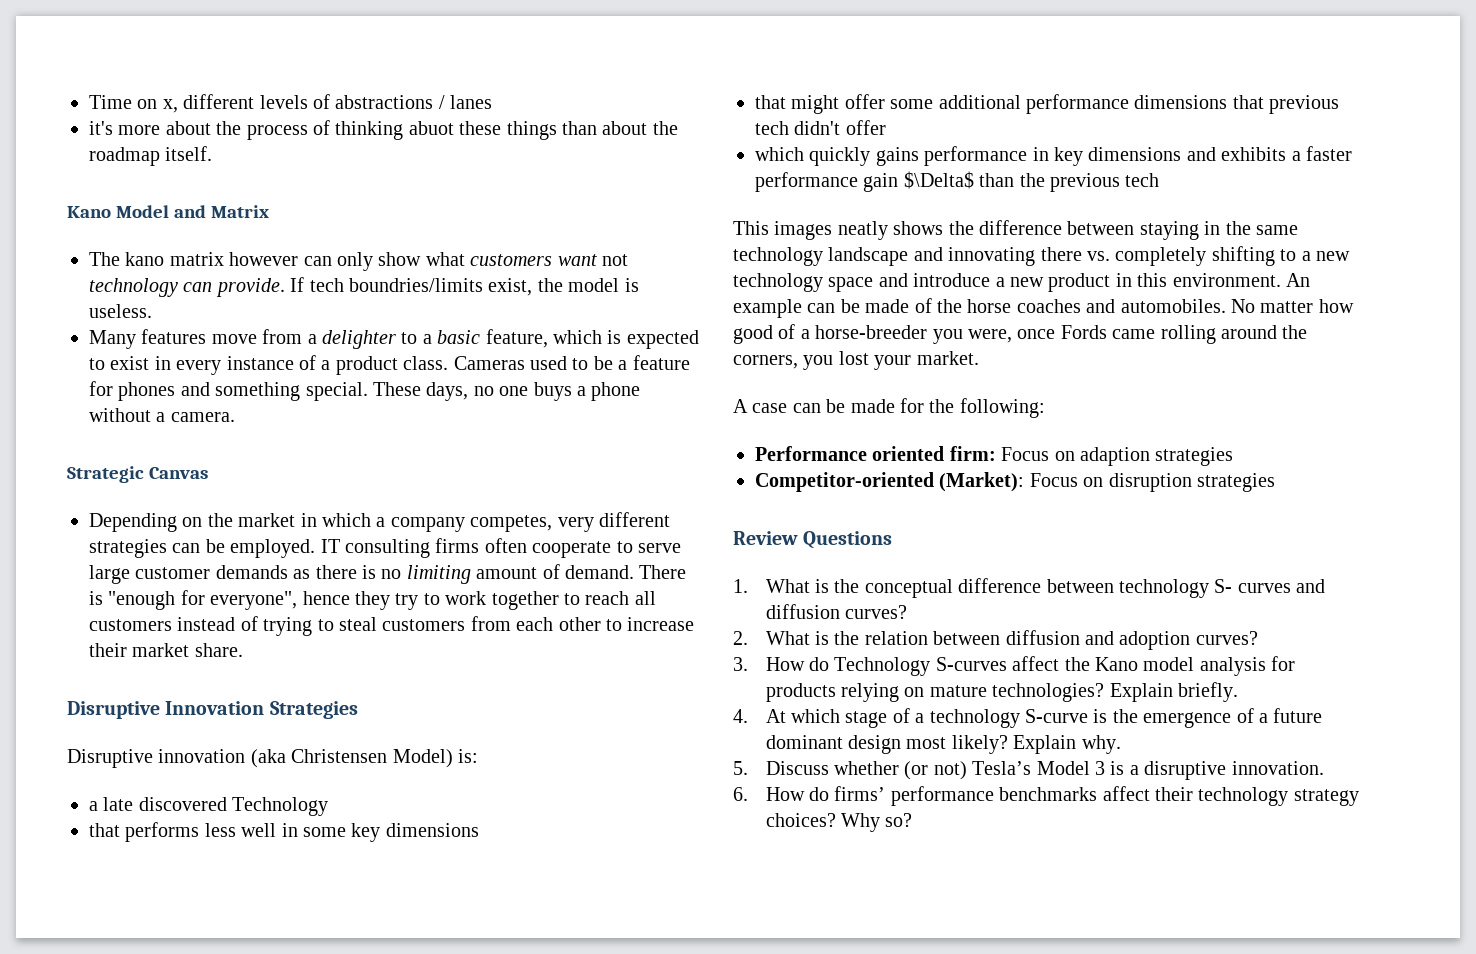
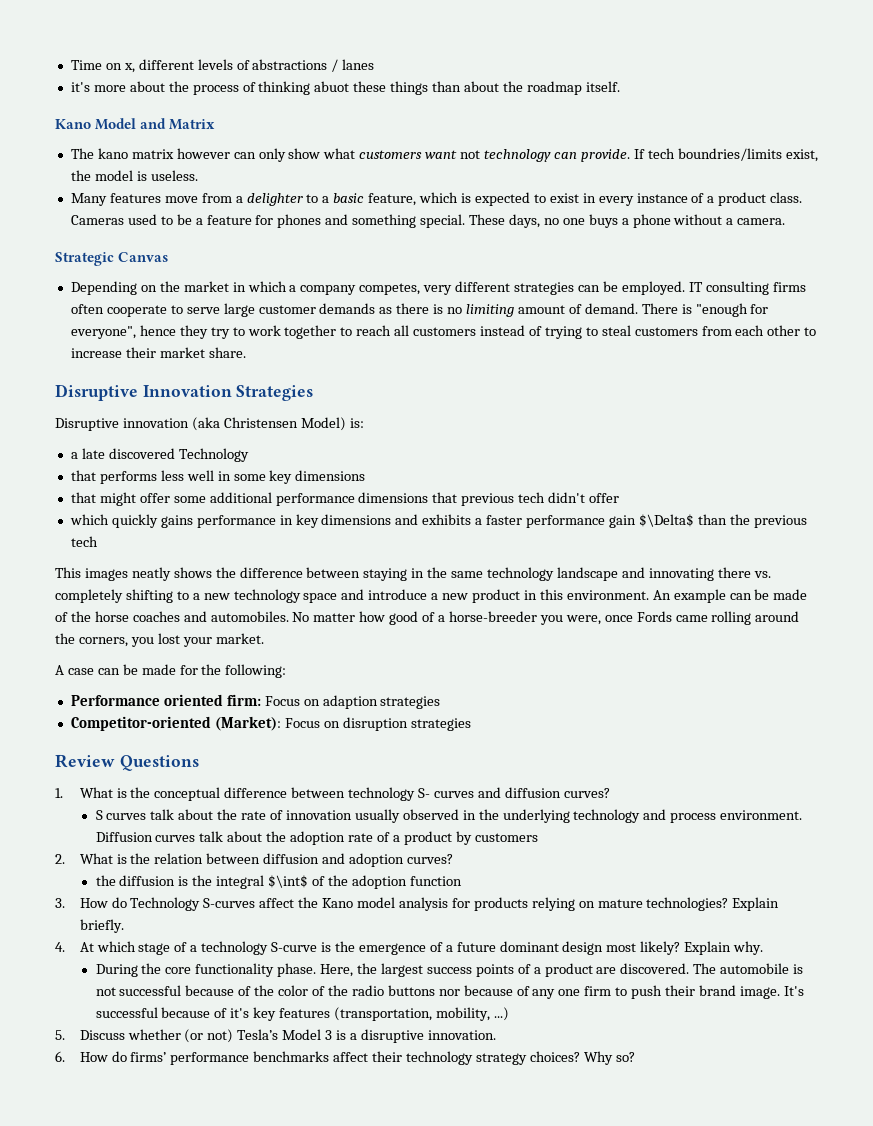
(907, 612) none -> [95,809,803,823] [95,831,538,845] // S curves talk about the rate of innovation usually observed in the underlying technology and process environment. Diffusion curves talk about the adoption rate of a product by customers
(1258, 638) none -> [95,875,462,889] // the diffusion is the integral $\int$ of the adoption function
(1121, 744) none -> [95,963,804,977] [95,985,804,999] [95,1007,509,1021] // During the core functionality phase. Here, the largest success points of a product are discovered. The automobile is not successful because of the color of the radio buttons nor because of any one firm to push their brand image. It's successful because of it's key features (transportation, mobility, ...)

